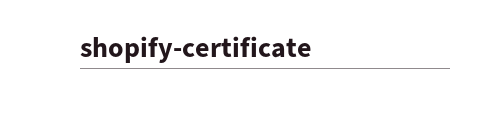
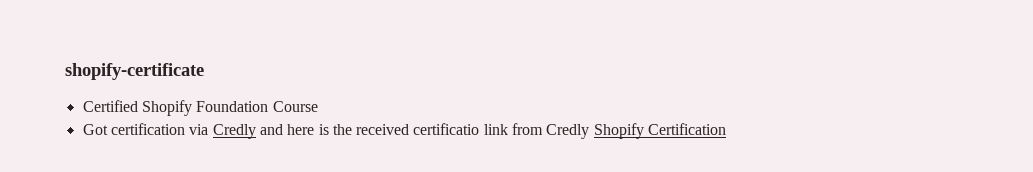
(312, 49) none -> [82,100,318,116] [82,123,727,139] // Certified Shopify Foundation Course // Got certification via Credly and here is the received certificatio link from Credly Shopify Certification

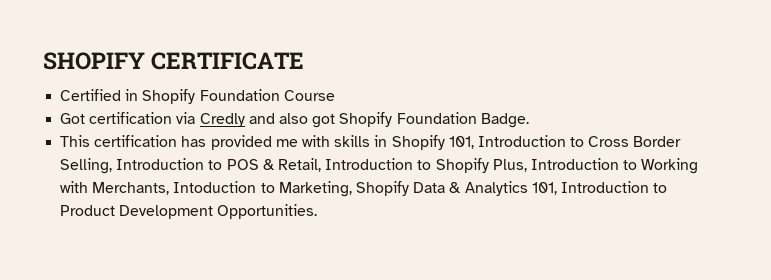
[65,63,204,80] shopify-certificate -> [43,52,305,70] SHOPIFY CERTIFICATE
(138, 106) none -> [125,89,139,101] in
[287,123,727,139] here is the received certificatio link from Credly Shopify Certification -> [278,112,529,128] [60,135,682,150] [60,158,699,174] [60,181,668,197] [60,204,318,219] also got Shopify Foundation Badge. // This certification has provided me with skills in Shopify 101, Introduction to Cross Border Selling, Introduction to POS & Retail, Introduction to Shopify Plus, Introduction to Working with Merchants, Intoduction to Marketing, Shopify Data & Analytics 101, Introduction to Product Development Opportunities.

